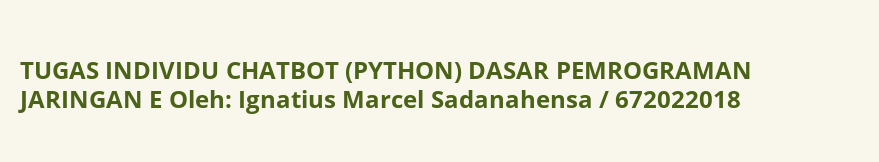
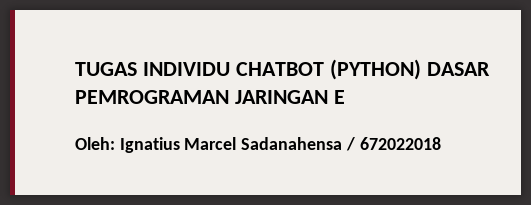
(163, 99) none -> (345, 97) //

